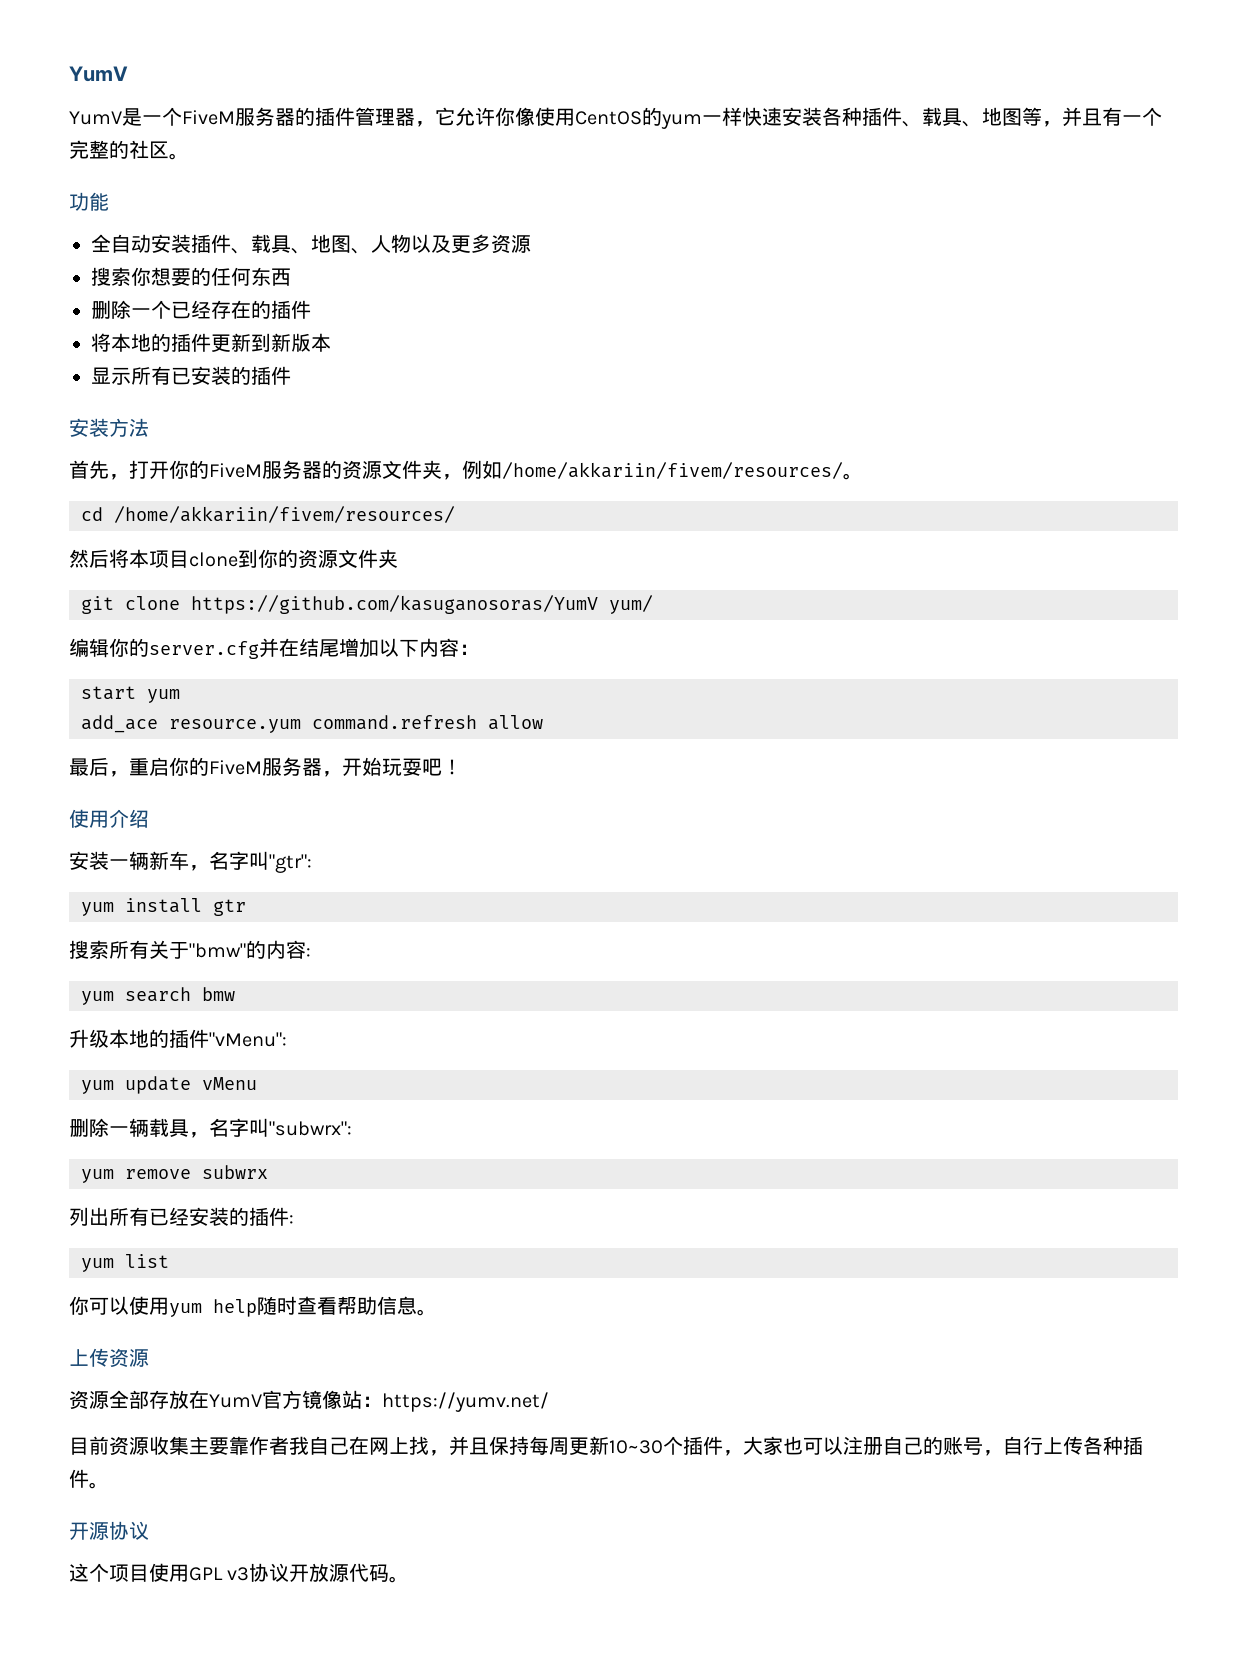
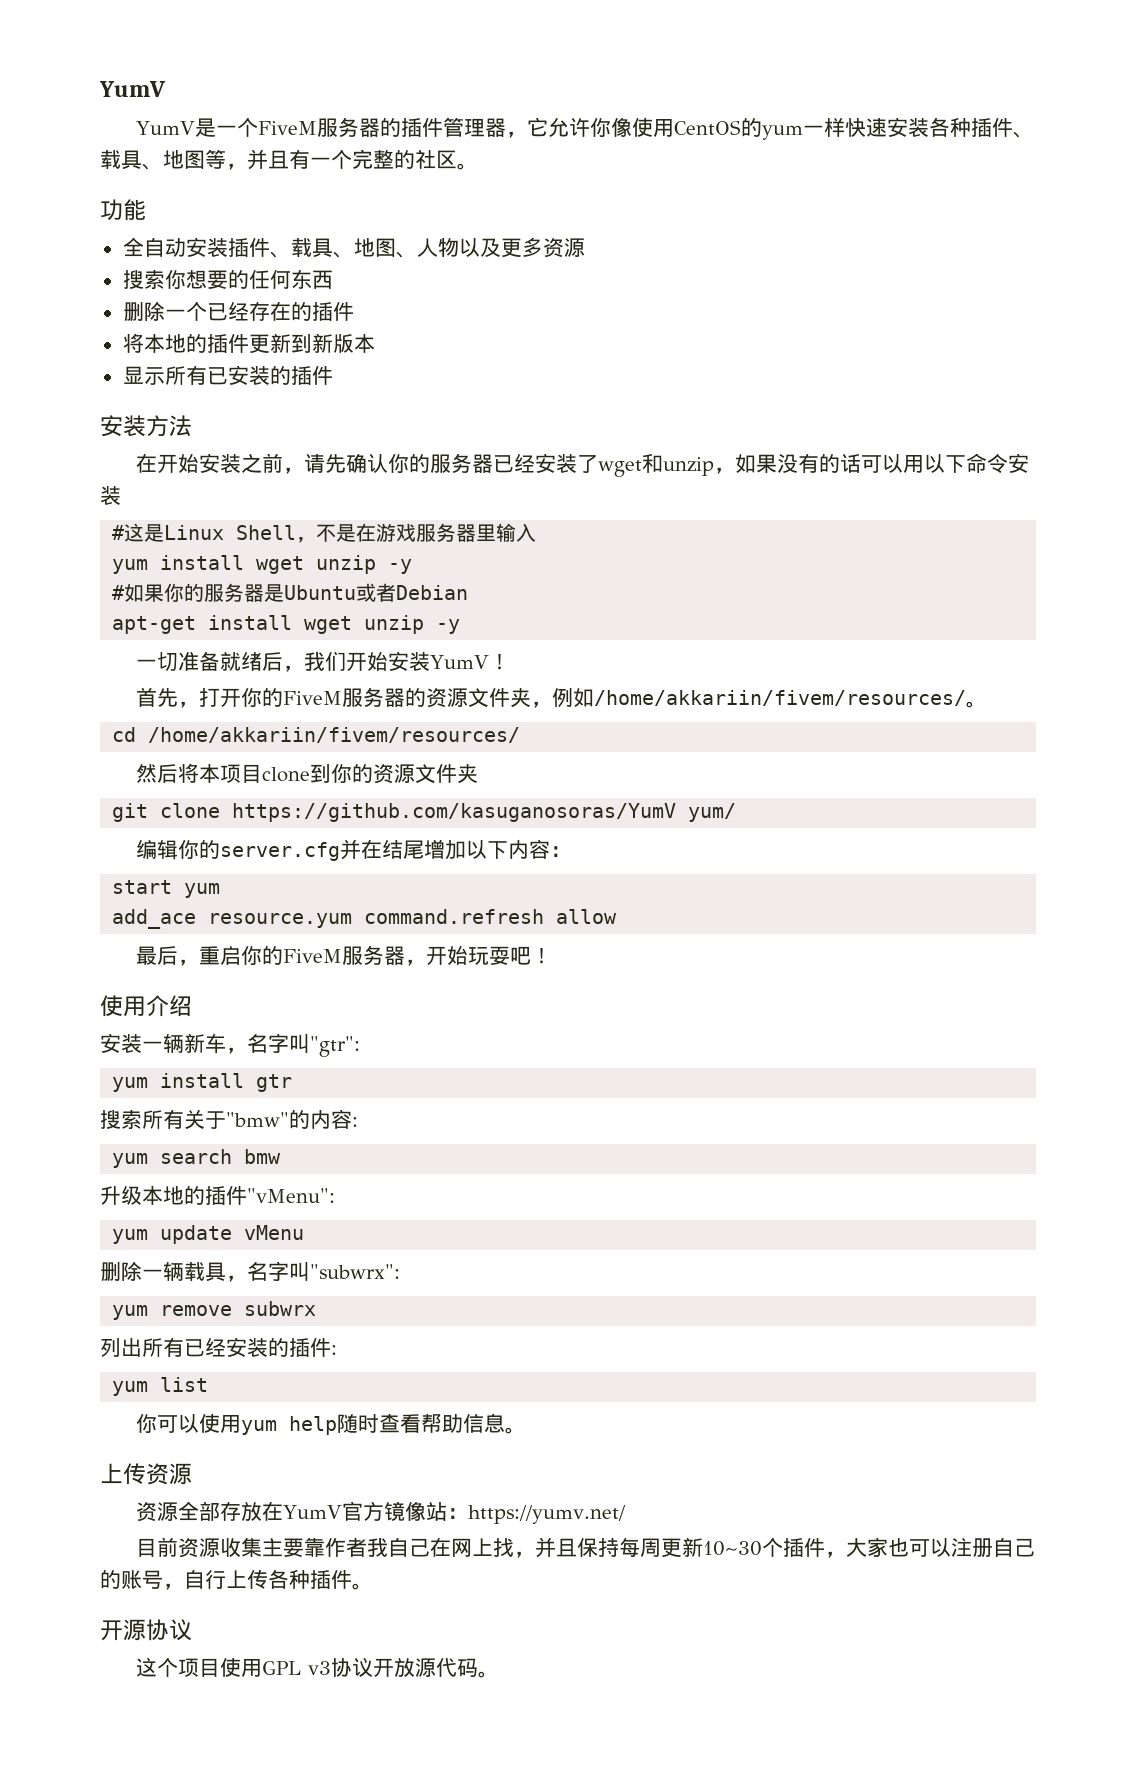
(149, 427) none -> [136,453,1030,477] [100,486,121,505] [112,523,537,543] [112,555,413,574] [112,583,469,602] [112,615,461,634] [136,651,511,672] // 在开始安装之前，请先确认你的服务器已经安装了wget和unzip，如果没有的话可以用以下命令安装 // #这是Linux Shell，不是在游戏服务器里输入 // yum install wget unzip -y // #如果你的服务器是Ubuntu或者Debian // apt-get install wget unzip -y // 一切准备就绪后，我们开始安装YumV！

